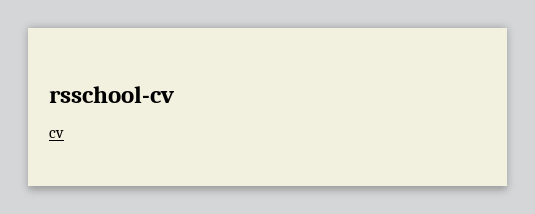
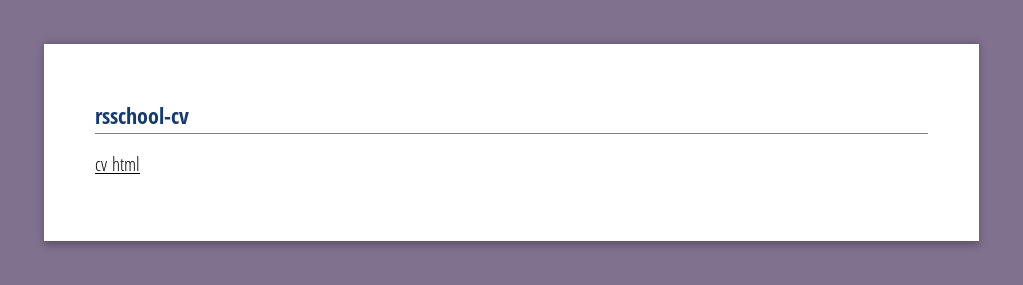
(64, 134) none -> [111,156,140,171] html

